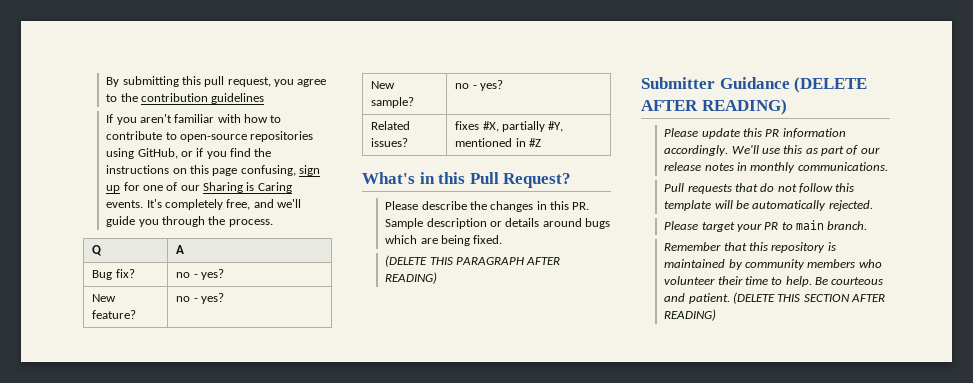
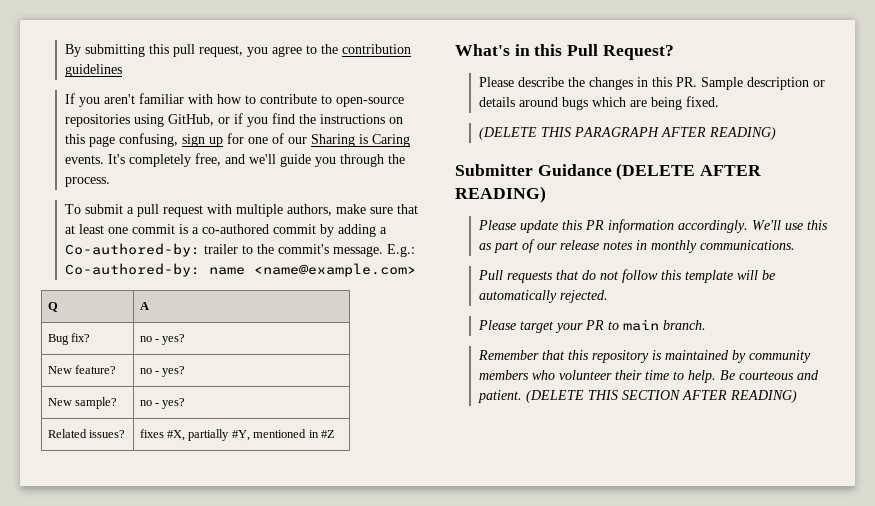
(273, 223) none -> [65,204,419,217] [65,224,388,237] [65,243,416,257] [65,263,417,277] // To submit a pull request with multiple authors, make sure that at least one commit is a co-authored commit by adding a Co-authored-by: trailer to the commit's message. E.g.: Co-authored-by: name <name@example.com>

